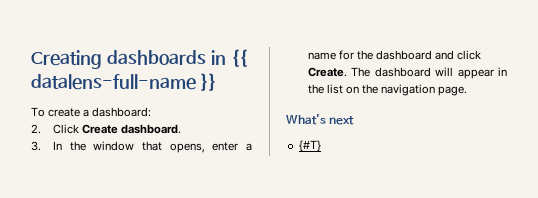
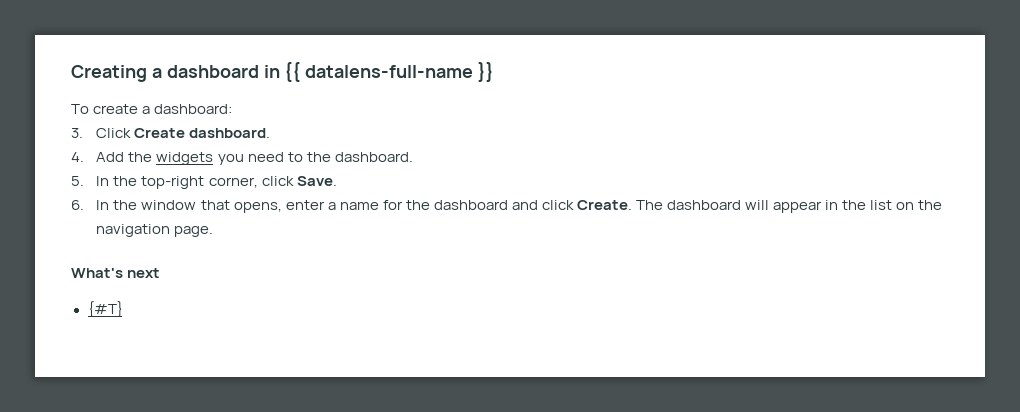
[106,50,206,65] dashboards -> [151,65,259,78] a dashboard
[31,124,41,134] 2. -> [71,128,83,138] 3.
[31,141,41,151] 3. -> [71,152,413,165] [71,176,337,189] [71,200,84,210] 4. Add the widgets you need to the dashboard. // 5. In the top-right corner, click Save. // 6.

